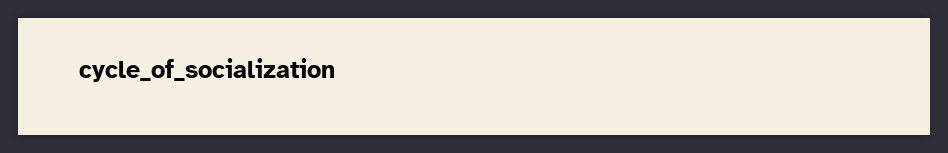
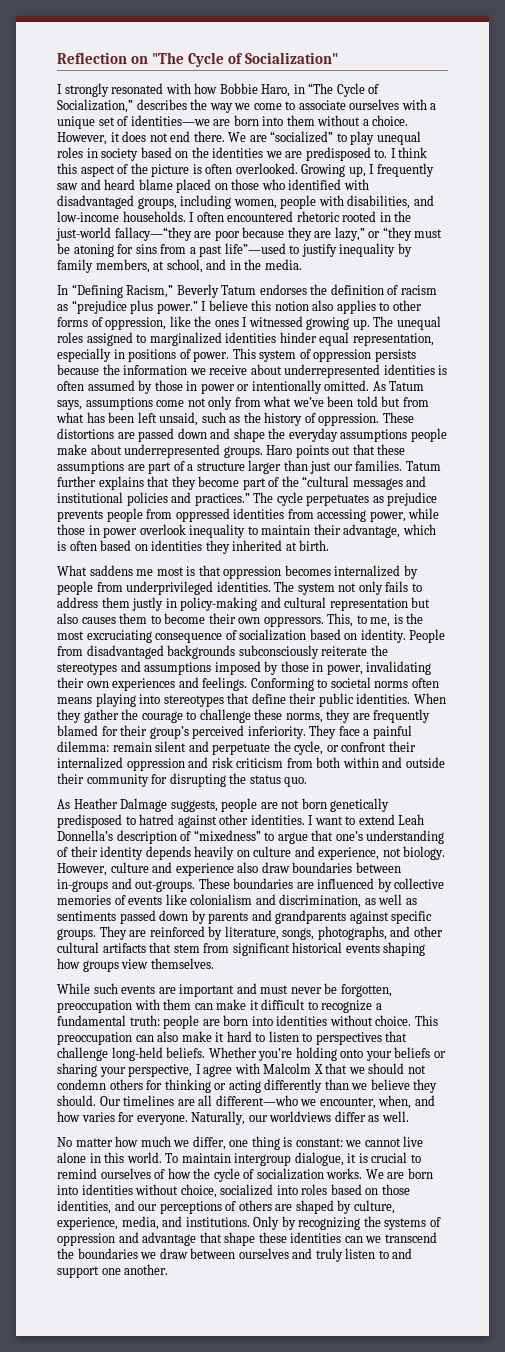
[79,58,335,82] cycle_of_socialization -> [57,52,339,67] [57,83,380,97] [57,99,437,113] [57,115,409,129] [57,131,421,145] [57,147,428,161] [57,163,434,177] [57,179,369,193] [57,195,434,209] [57,211,412,222] [56,227,443,241] [57,243,412,257] [57,259,302,273] [57,284,437,298] [57,300,422,314] [57,316,441,330] [57,332,434,346] [57,348,416,362] [57,364,448,378] [57,380,425,394] [57,396,429,410] [56,412,414,426] [57,428,447,442] [57,444,406,458] [57,460,441,474] [57,476,427,490] [57,492,438,506] [57,508,440,522] [57,524,436,538] [57,540,330,554] [57,565,418,579] [57,581,422,595] [57,597,431,611] [57,613,424,627] [57,629,446,643] [57,645,388,659] [57,661,432,675] [57,677,439,691] [57,693,446,707] [57,709,431,723] [57,725,412,739] [57,741,416,755] [57,757,445,771] [57,773,308,787] [57,798,390,812] [57,814,425,828] [57,830,445,844] [57,846,446,860] [57,862,401,876] [57,878,445,892] [57,894,417,908] [57,910,433,924] [57,926,443,940] [57,942,426,956] [57,958,214,972] [57,983,392,997] [57,999,382,1013] [57,1015,438,1029] [57,1031,408,1045] [57,1047,446,1061] [57,1063,426,1077] [57,1079,438,1093] [57,1095,435,1109] [57,1111,409,1125] [57,1136,424,1150] [57,1152,421,1166] [57,1168,433,1182] [57,1184,410,1198] [57,1200,395,1214] [57,1216,441,1230] [57,1232,437,1246] [57,1248,413,1262] [57,1264,169,1278] Reflection on "The Cycle of Socialization" // I strongly resonated with how Bobbie Haro, in “The Cycle of Socialization,” describes the way we come to associate ourselves with a unique set of identities—we are born into them without a choice. However, it does not end there. We are “socialized” to play unequal roles in society based on the identities we are predisposed to. I think this aspect of the picture is often overlooked. Growing up, I frequently saw and heard blame placed on those who identified with disadvantaged groups, including women, people with disabilities, and low-income households. I often encountered rhetoric rooted in the just-world fallacy—“they are poor because they are lazy,” or “they must be atoning for sins from a past life”—used to justify inequality by family members, at school, and in the media. // In “Defining Racism,” Beverly Tatum endorses the definition of racism as “prejudice plus power.” I believe this notion also applies to other forms of oppression, like the ones I witnessed growing up. The unequal roles assigned to marginalized identities hinder equal representation, especially in positions of power. This system of oppression persists because the information we receive about underrepresented identities is often assumed by those in power or intentionally omitted. As Tatum says, assumptions come not only from what we’ve been told but from what has been left unsaid, such as the history of oppression. These distortions are passed down and shape the everyday assumptions people make about underrepresented groups. Haro points out that these assumptions are part of a structure larger than just our families. Tatum further explains that they become part of the “cultural messages and institutional policies and practices.” The cycle perpetuates as prejudice prevents people from oppressed identities from accessing power, while those in power overlook inequality to maintain their advantage, which is often based on identities they inherited at birth. // What saddens me most is that oppression becomes internalized by people from underprivileged identities. The system not only fails to address them justly in policy-making and cultural representation but also causes them to become their own oppressors. This, to me, is the most excruciating consequence of socialization based on identity. People from disadvantaged backgrounds subconsciously reiterate the stereotypes and assumptions imposed by those in power, invalidating their own experiences and feelings. Conforming to societal norms often means playing into stereotypes that define their public identities. When they gather the courage to challenge these norms, they are frequently blamed for their group’s perceived inferiority. They face a painful dilemma: remain silent and perpetuate the cycle, or confront their internalized oppression and risk criticism from both within and outside their community for disrupting the status quo. // As Heather Dalmage suggests, people are not born genetically predisposed to hatred against other identities. I want to extend Leah Donnella’s description of “mixedness” to argue that one’s understanding of their identity depends heavily on culture and experience, not biology. However, culture and experience also draw boundaries between in-groups and out-groups. These boundaries are influenced by collective memories of events like colonialism and discrimination, as well as sentiments passed down by parents and grandparents against specific groups. They are reinforced by literature, songs, photographs, and other cultural artifacts that stem from significant historical events shaping how groups view themselves. // While such events are important and must never be forgotten, preoccupation with them can make it difficult to recognize a fundamental truth: people are born into identities without choice. This preoccupation can also make it hard to listen to perspectives that challenge long-held beliefs. Whether you’re holding onto your beliefs or sharing your perspective, I agree with Malcolm X that we should not condemn others for thinking or acting differently than we believe they should. Our timelines are all different—who we encounter, when, and how varies for everyone. Naturally, our worldviews differ as well. // No matter how much we differ, one thing is constant: we cannot live alone in this world. To maintain intergroup dialogue, it is crucial to remind ourselves of how the cycle of socialization works. We are born into identities without choice, socialized into roles based on those identities, and our perceptions of others are shaped by culture, experience, media, and institutions. Only by recognizing the systems of oppression and advantage that shape these identities can we transcend the boundaries we draw between ourselves and truly listen to and support one another.

